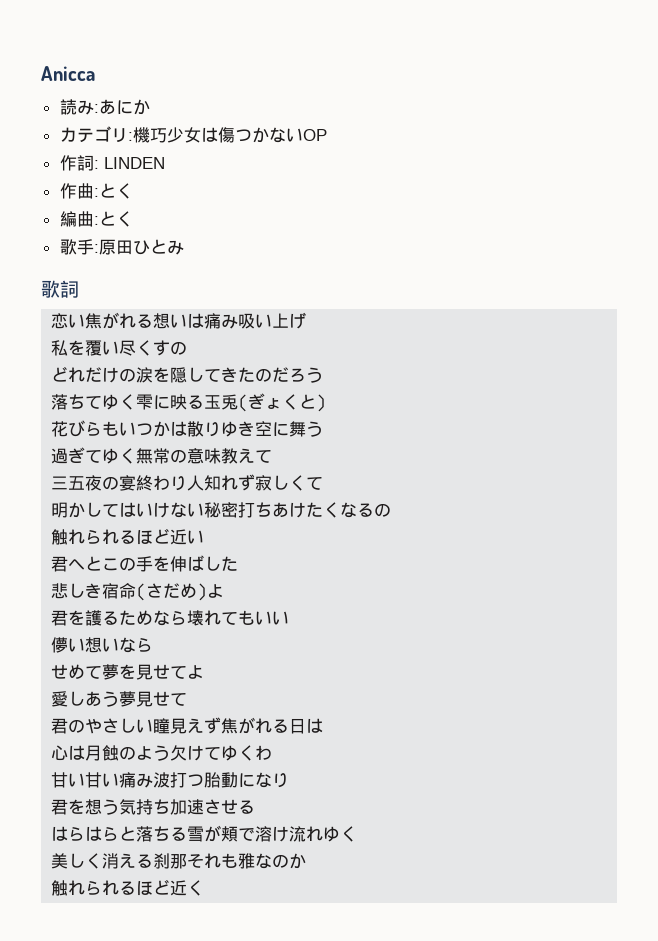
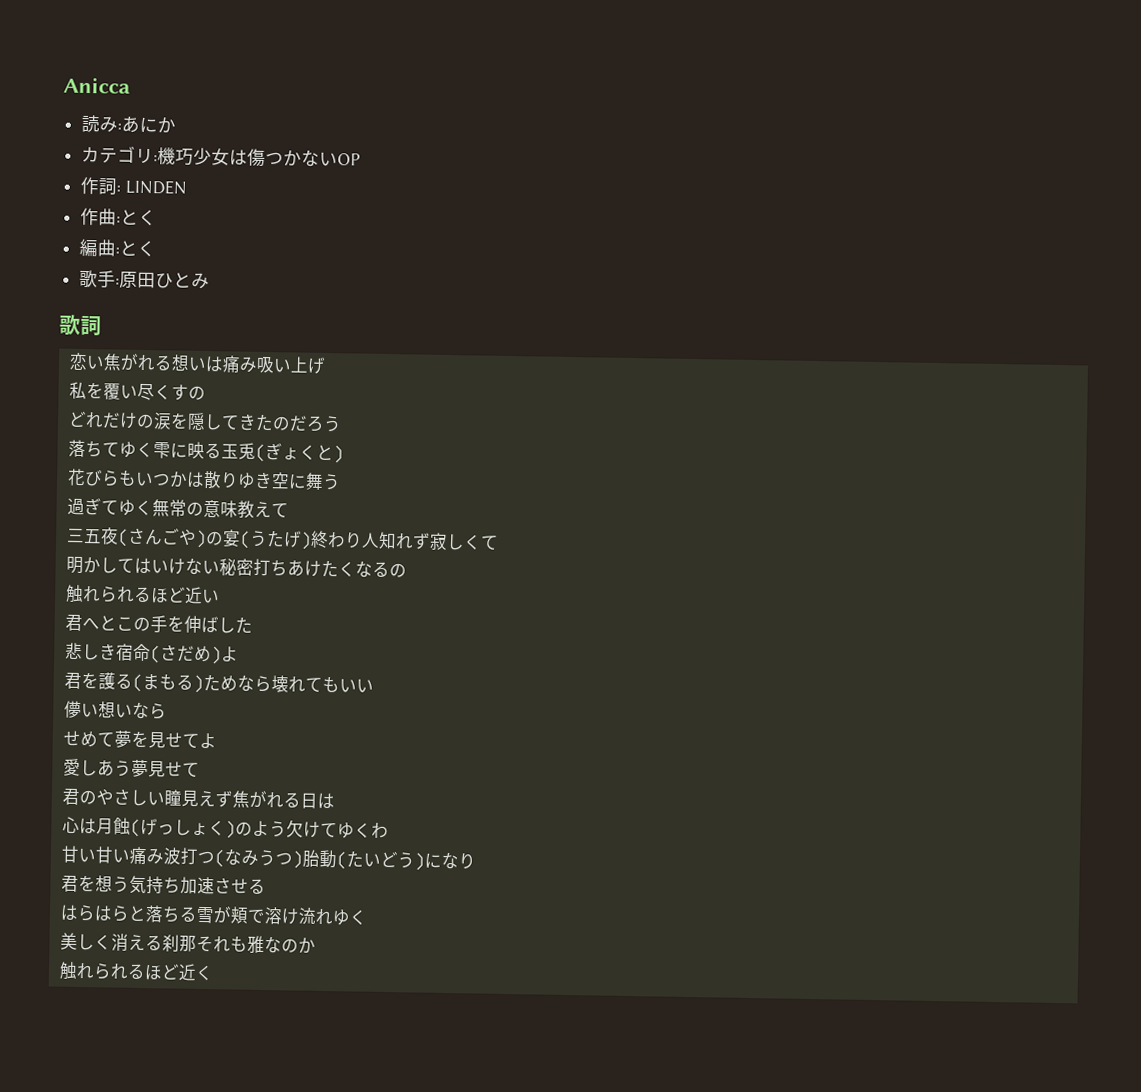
[102,475,137,491] の宴 -> [116,527,312,550] (さんごや)の宴(うたげ)
(120, 618) none -> [131,673,204,693] (まもる)
(120, 753) none -> [129,817,236,839] (げっしょく)
[204,772,239,788] 胎動 -> [213,848,425,871] (なみうつ)胎動(たいどう)

